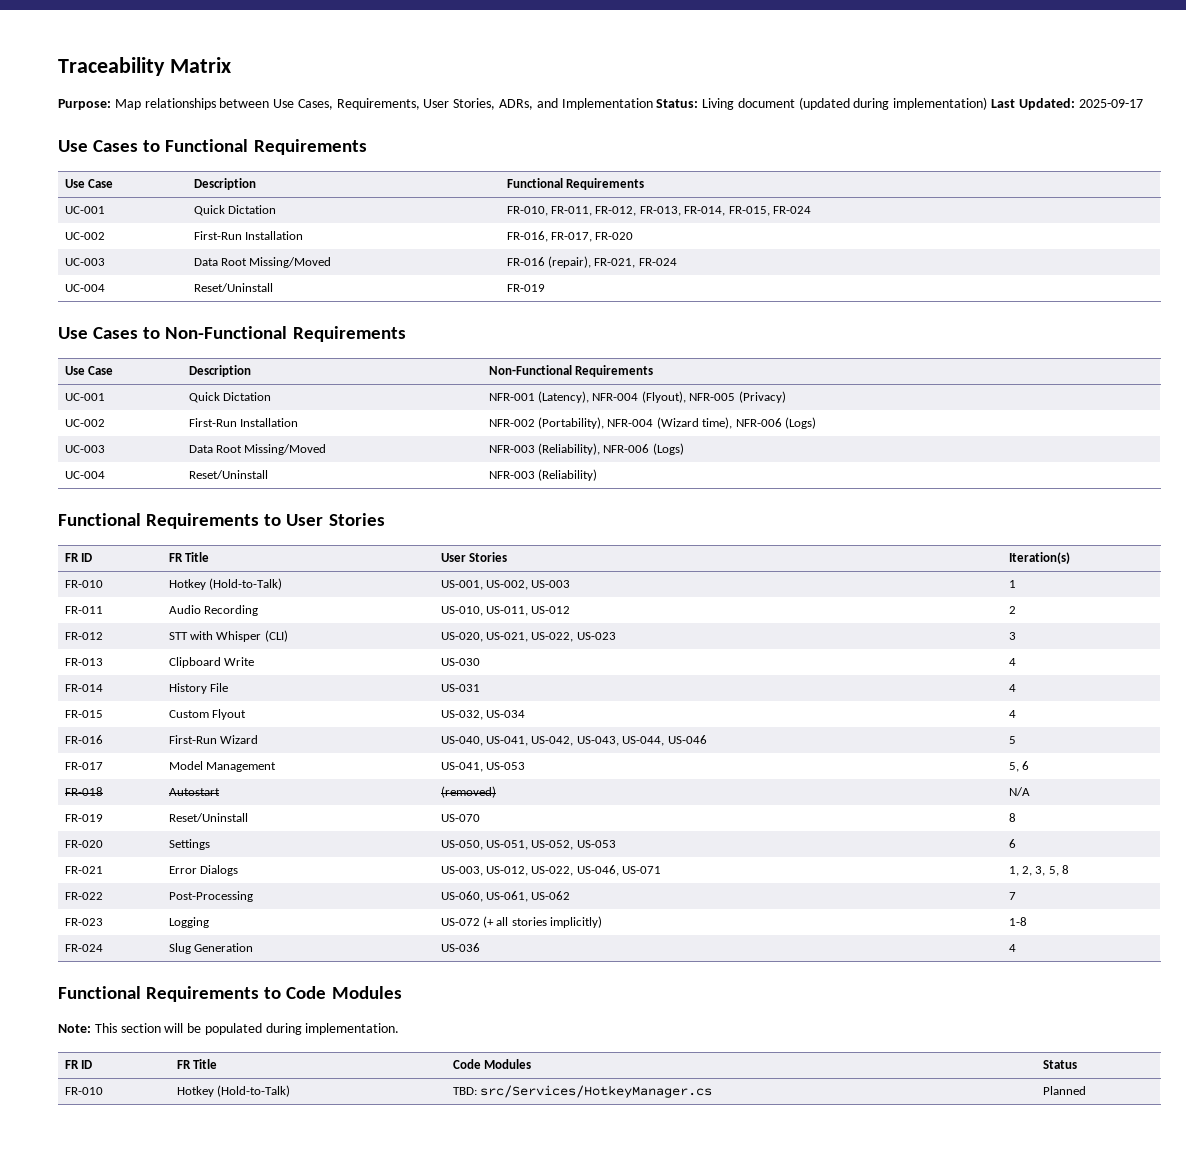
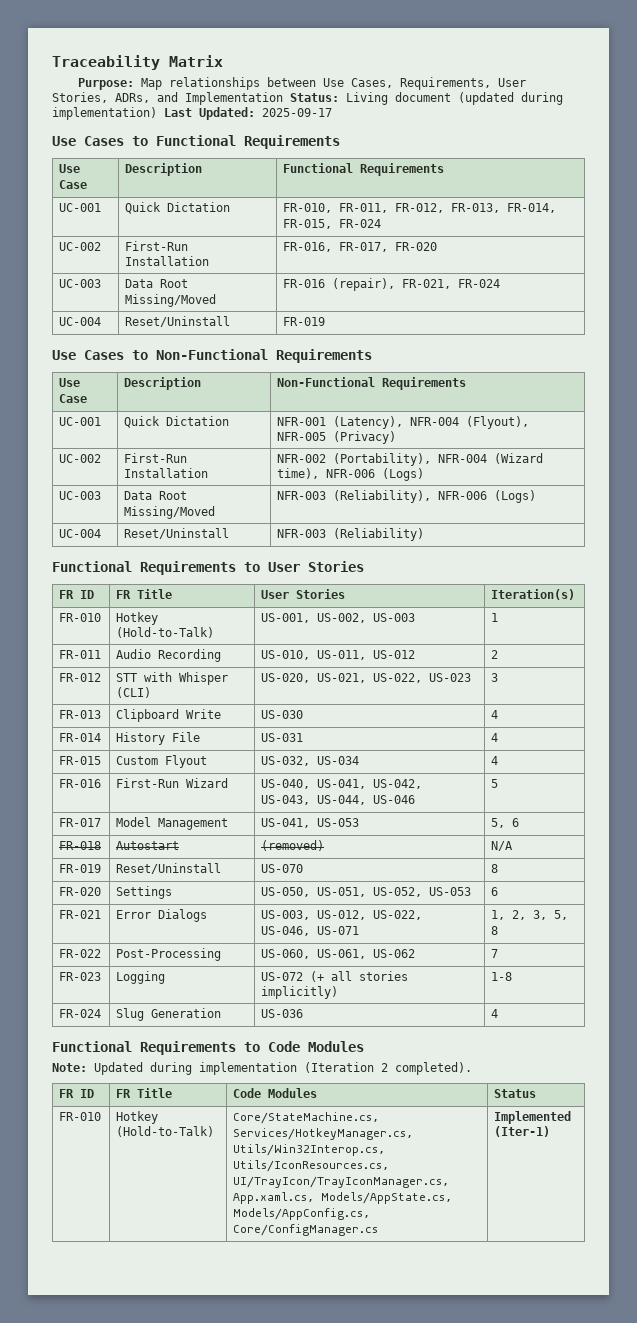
[94,1023,400,1035] This section will be populated during implementation. -> [94,1062,472,1075] Updated during implementation (Iteration 2 completed).
[452,1085,713,1098] [1042,1086,1086,1095] TBD: src/Services/HotkeyManager.cs | Planned -> [233,1112,380,1124] [233,1128,414,1140] [233,1144,386,1156] [233,1160,390,1172] [233,1176,450,1188] [233,1192,453,1204] [233,1208,371,1220] [233,1224,379,1236] [494,1111,572,1124] [494,1126,551,1137] Core/StateMachine.cs, Services/HotkeyManager.cs, Utils/Win32Interop.cs, Utils/IconResources.cs, UI/TrayIcon/TrayIconManager.cs, App.xaml.cs, Models/AppState.cs, Models/AppConfig.cs, Core/ConfigManager.cs | Implemented (Iter-1)

